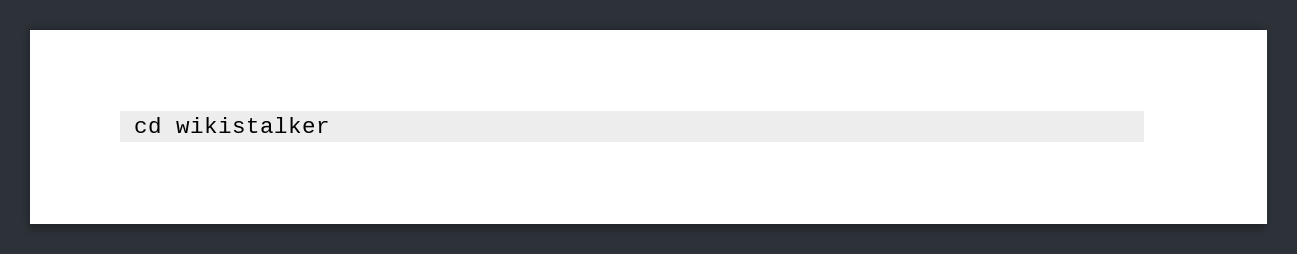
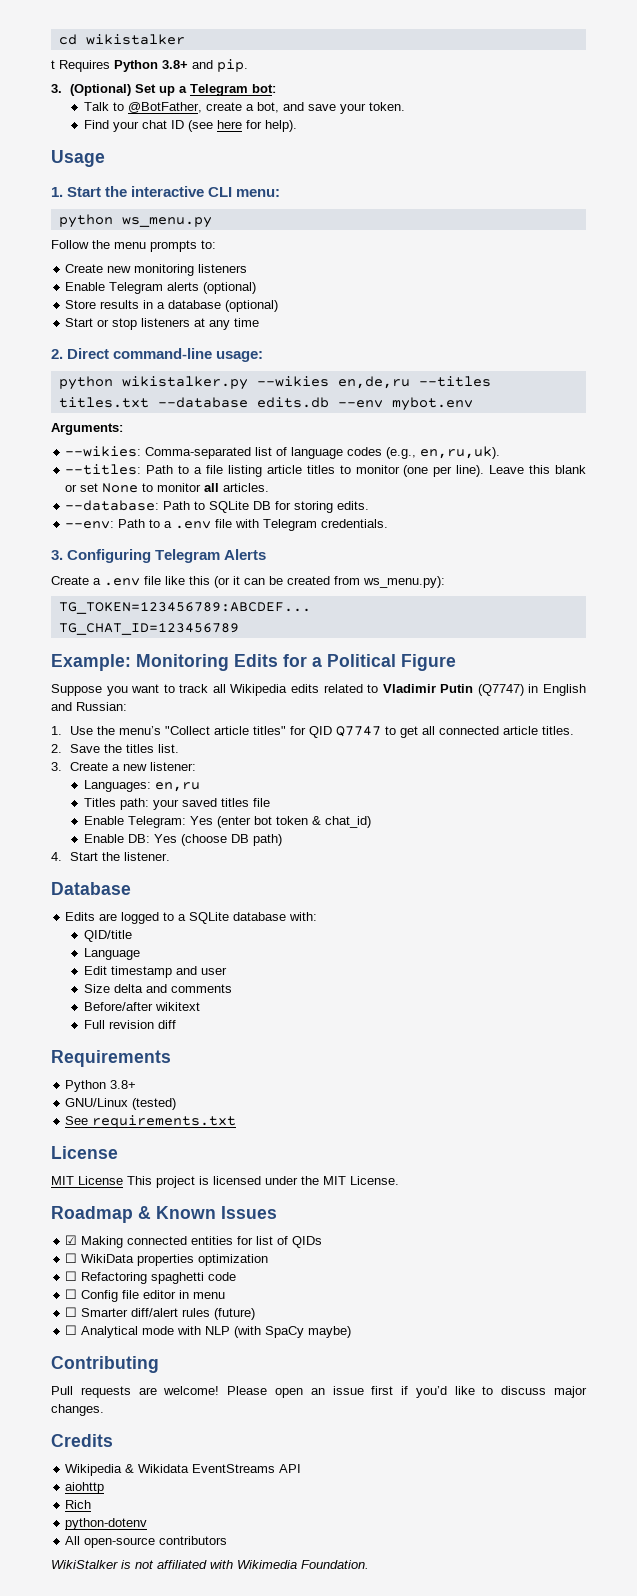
(330, 125) none -> [51,59,248,72] [51,84,276,96] [83,102,405,114] [83,120,297,132] [51,150,105,167] [51,186,281,197] [58,214,212,228] [51,240,216,252] [65,264,248,276] [65,282,257,294] [65,300,279,312] [65,318,260,330] [51,348,264,362] [58,376,491,390] [58,397,473,411] [51,423,123,435] [65,446,501,459] [65,464,587,477] [65,483,270,493] [65,500,370,513] [65,519,389,531] [51,549,267,563] [51,576,445,588] [58,602,311,614] [58,623,239,635] [51,654,456,671] [51,684,586,696] [51,702,127,711] [51,726,574,738] [51,744,179,753] [51,762,196,771] [83,780,200,792] [83,798,270,810] [83,816,371,828] [83,834,282,846] [51,852,170,861] [51,882,131,895] [65,912,318,924] [83,930,132,942] [83,948,140,960] [83,966,227,978] [83,984,232,993] [83,1002,200,1011] [83,1020,176,1029] [51,1050,171,1067] [65,1080,137,1092] [65,1098,177,1110] [65,1115,237,1128] [51,1146,118,1159] [51,1176,399,1188] [51,1206,277,1223] [65,1235,323,1248] [65,1253,269,1266] [65,1271,237,1284] [65,1289,226,1302] [65,1307,256,1320] [65,1325,352,1338] [51,1356,159,1373] [51,1386,587,1398] [51,1404,104,1416] [51,1434,113,1447] [65,1464,302,1476] [65,1482,105,1494] [65,1500,92,1509] [65,1518,148,1530] [65,1536,228,1548] [51,1560,369,1569] // t Requires Python 3.8+ and pip. // 3. (Optional) Set up a Telegram bot: // Talk to @BotFather, create a bot, and save your token. // Find your chat ID (see here for help). // Usage // 1. Start the interactive CLI menu: // python ws_menu.py // Follow the menu prompts to: // Create new monitoring listeners // Enable Telegram alerts (optional) // Store results in a database (optional) // Start or stop listeners at any time // 2. Direct command-line usage: // python wikistalker.py --wikies en,de,ru --titles titles.txt --database edits.db --env mybot.env // Arguments: // --wikies: Comma-separated list of language codes (e.g., en,ru,uk). // --titles: Path to a file listing article titles to monitor (one per line). Leave this blank or set None to monitor all articles. // --database: Path to SQLite DB for storing edits. // --env: Path to a .env file with Telegram credentials. // 3. Configuring Telegram Alerts // Create a .env file like this (or it can be created from ws_menu.py): // TG_TOKEN=123456789:ABCDEF... // TG_CHAT_ID=123456789 // Example: Monitoring Edits for a Political Figure // Suppose you want to track all Wikipedia edits related to Vladimir Putin (Q7747) in English and Russian: // 1. Use the menu’s "Collect article titles" for QID Q7747 to get all connected article titles. // 2. Save the titles list. // 3. Create a new listener: // Languages: en,ru // Titles path: your saved titles file // Enable Telegram: Yes (enter bot token & chat_id) // Enable DB: Yes (choose DB path) // 4. Start the listener. // Database // Edits are logged to a SQLite database with: // QID/title // Language // Edit timestamp and user // Size delta and comments // Before/after wikitext // Full revision diff // Requirements // Python 3.8+ // GNU/Linux (tested) // See requirements.txt // License // MIT License This project is licensed under the MIT License. // Roadmap & Known Issues // ☑ Making connected entities for list of QIDs // ☐ WikiData properties optimization // ☐ Refactoring spaghetti code // ☐ Config file editor in menu // ☐ Smarter diff/alert rules (future) // ☐ Analytical mode with NLP (with SpaCy maybe) // Contributing // Pull requests are welcome! Please open an issue first if you’d like to discuss major changes. // Credits // Wikipedia & Wikidata EventStreams API // aiohttp // Rich // python-dotenv // All open-source contributors // WikiStalker is not affiliated with Wikimedia Foundation.

